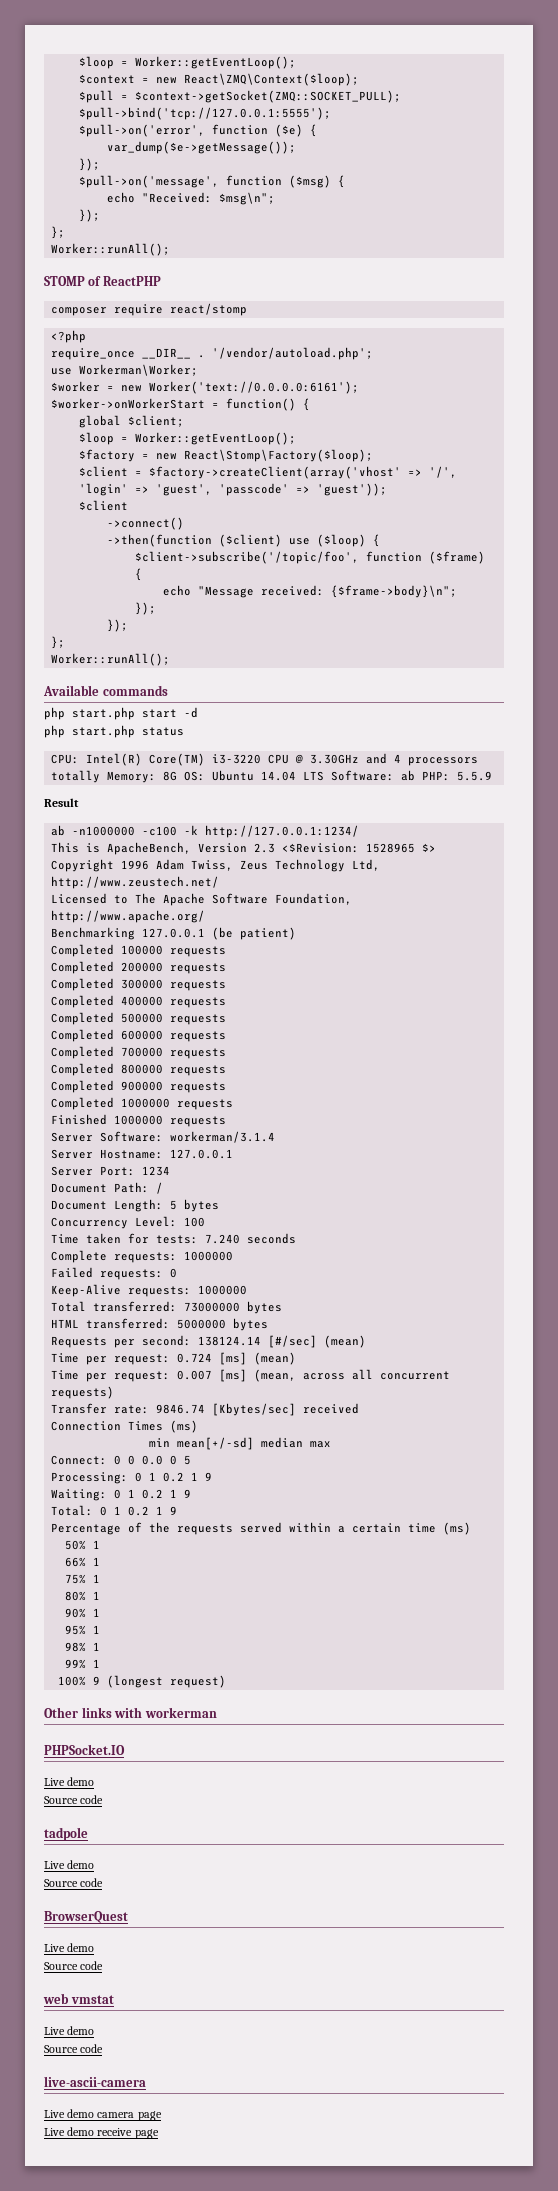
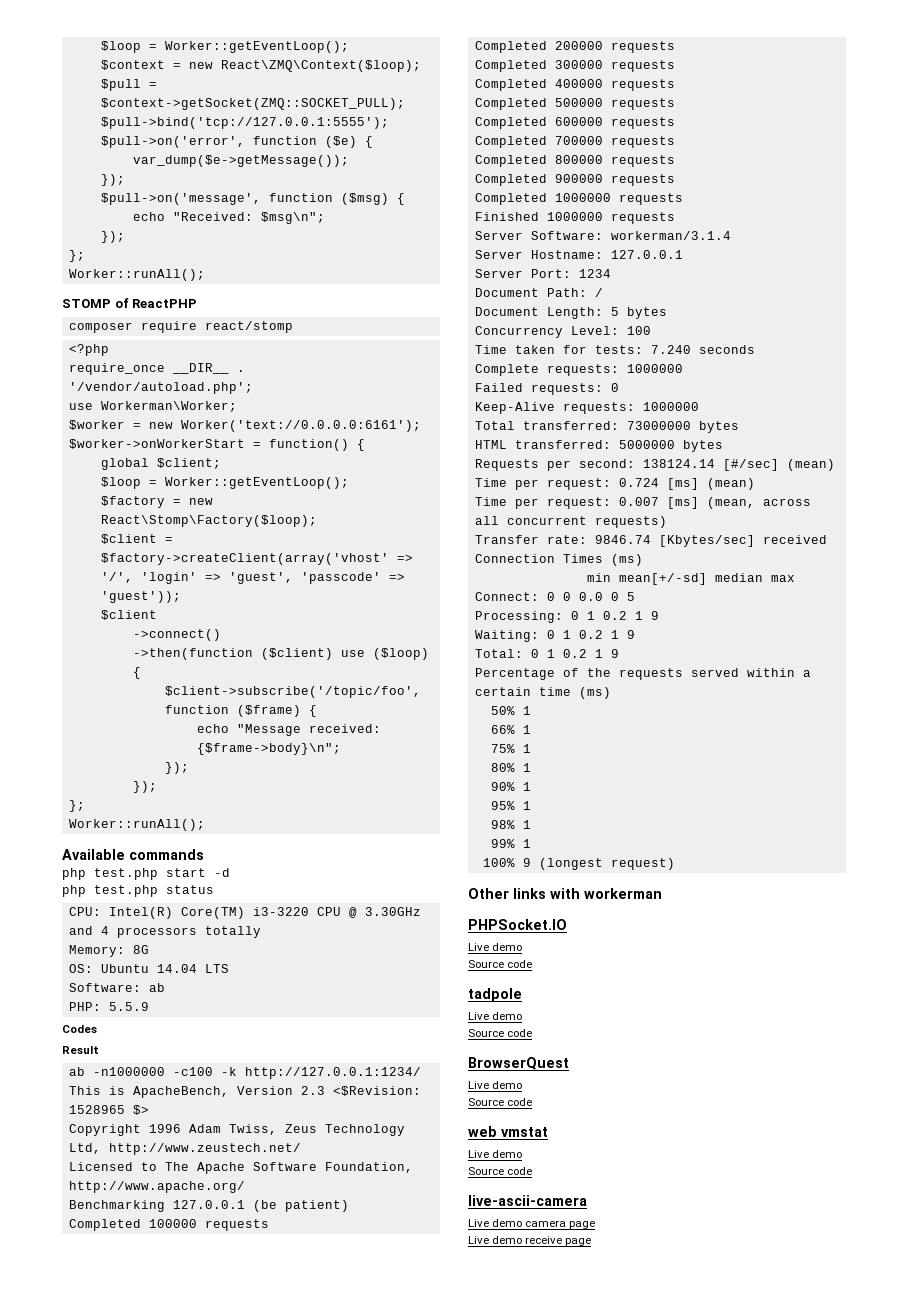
[72,707,135,720] start.php -> [94,868,158,880] test.php
[72,725,135,738] start.php -> [94,885,158,897] test.php
(101, 776) none -> (261, 932) //
(178, 776) none -> (149, 949) //
(325, 776) none -> (229, 968) //
(416, 775) none -> (165, 987) //
(493, 776) none -> [62,1025,97,1033] // Codes

